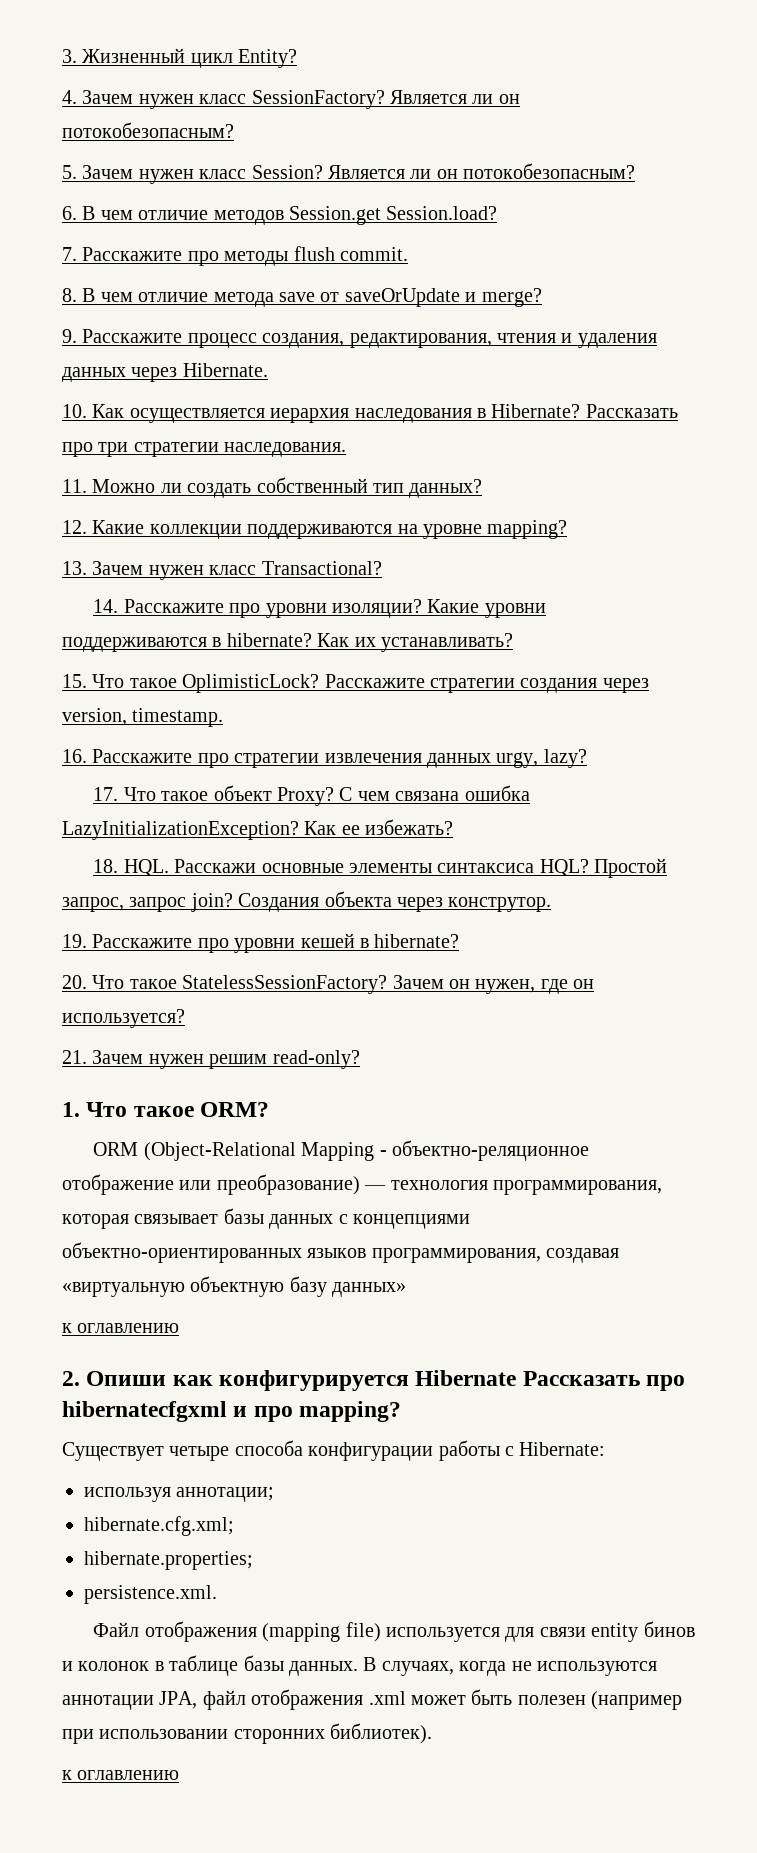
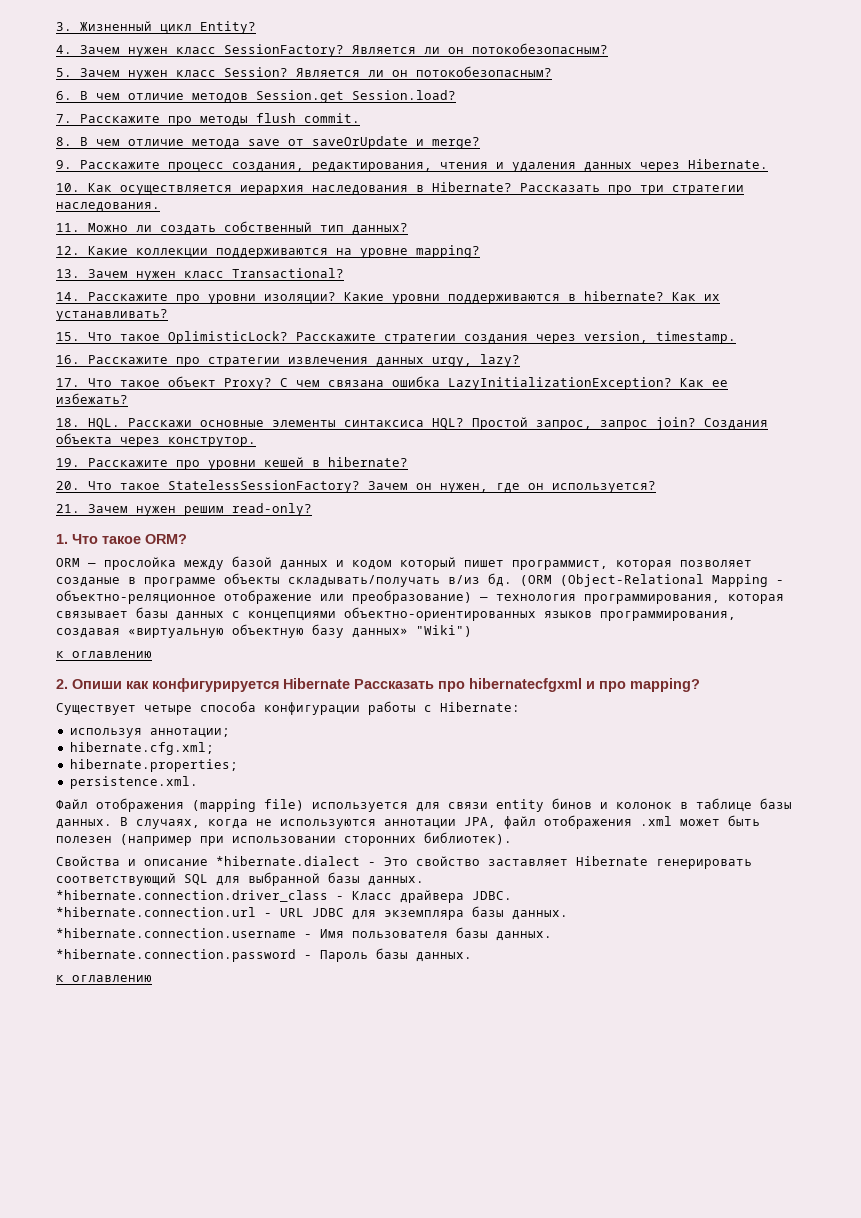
(139, 1149) none -> [88,556,752,570] [56,573,552,587] — прослойка между базой данных и кодом который пишет программист, которая позволяет созданые в программе объекты складывать/получать в/из бд. (ORM
(407, 1289) none -> [416,625,472,637] "Wiki")
(433, 1733) none -> [56,856,752,869] [56,872,424,886] [56,890,512,903] [56,906,568,920] [56,927,552,941] [56,948,472,962] // Свойства и описание *hibernate.dialect - Это свойство заставляет Hibernate генерировать соответствующий SQL для выбранной базы данных. // *hibernate.connection.driver_class - Класс драйвера JDBC. // *hibernate.connection.url - URL JDBC для экземпляра базы данных. // *hibernate.connection.username - Имя пользователя базы данных. // *hibernate.connection.password - Пароль базы данных.

